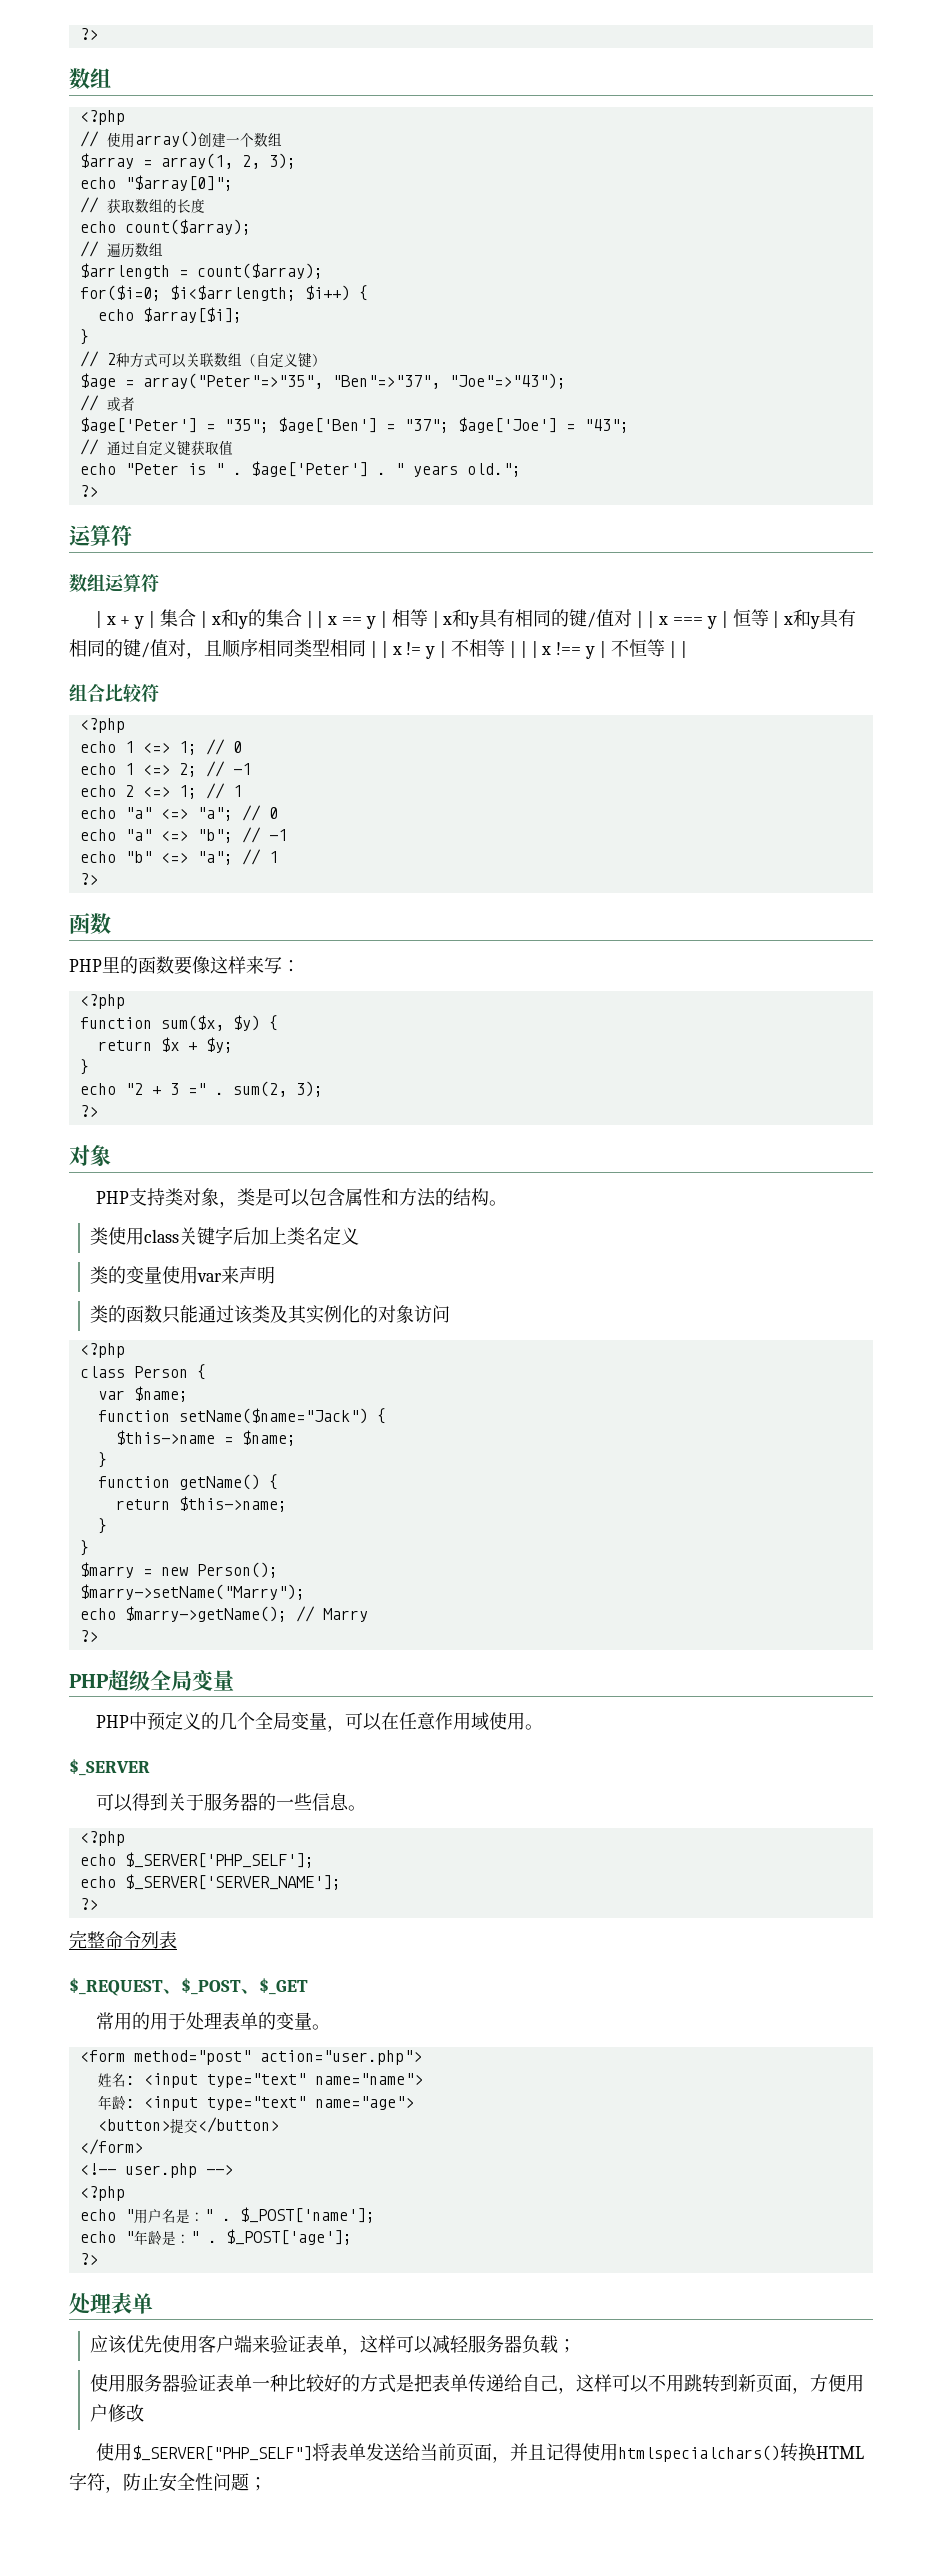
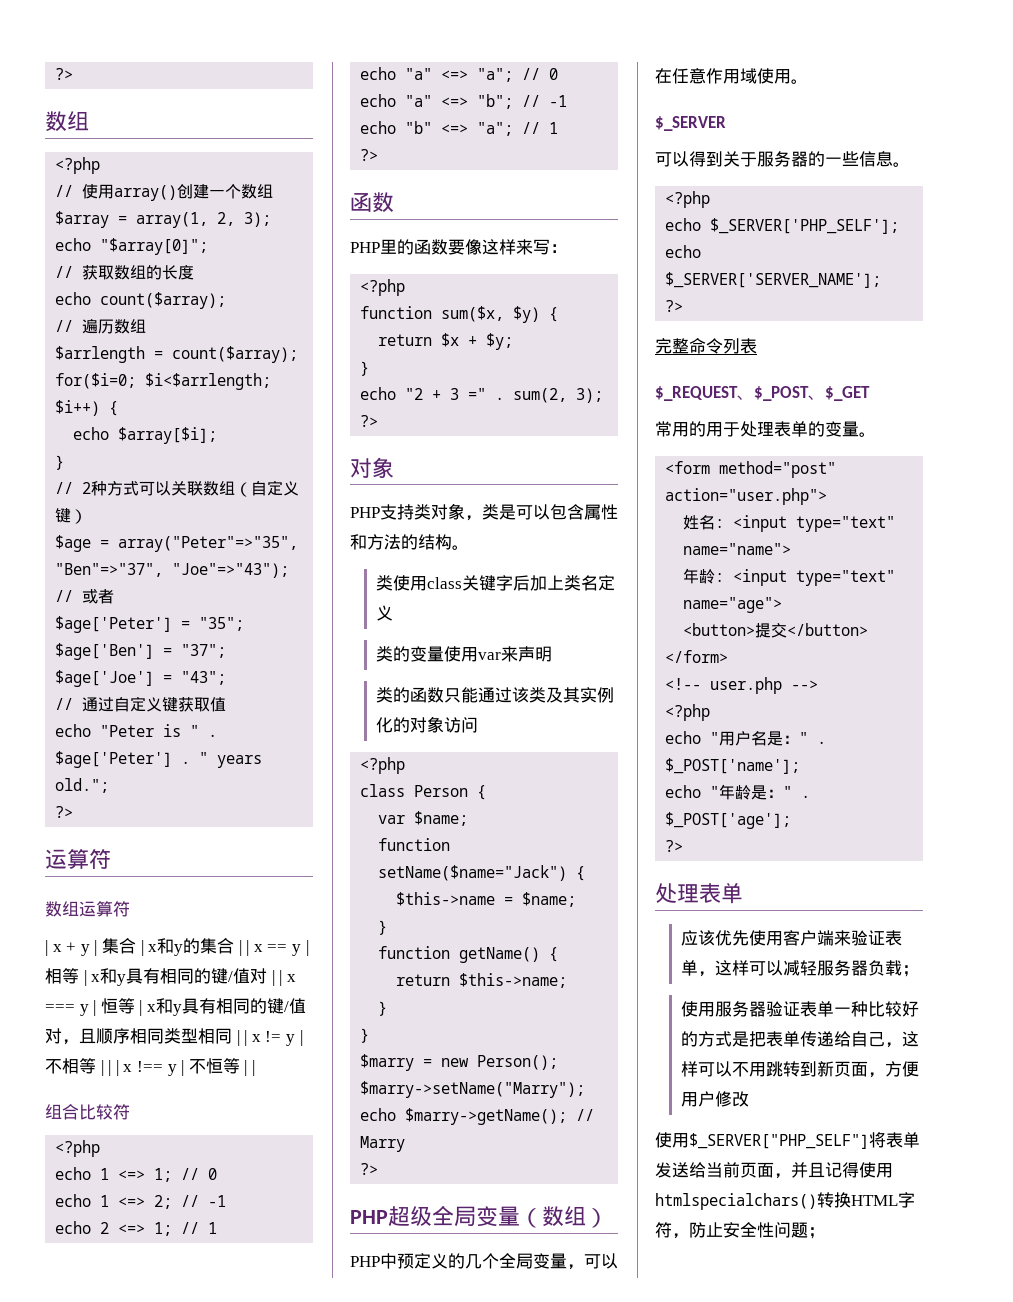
(234, 1680) none -> [520,1206,608,1228] （数组）

